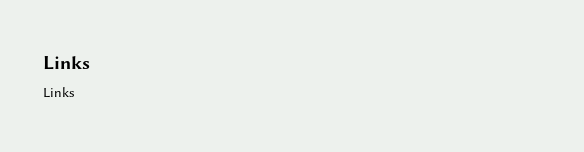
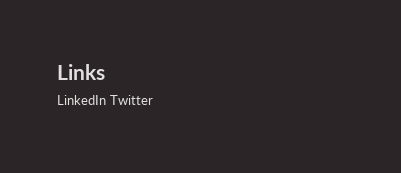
[43,87,75,98] Links -> [57,95,153,105] LinkedIn Twitter

